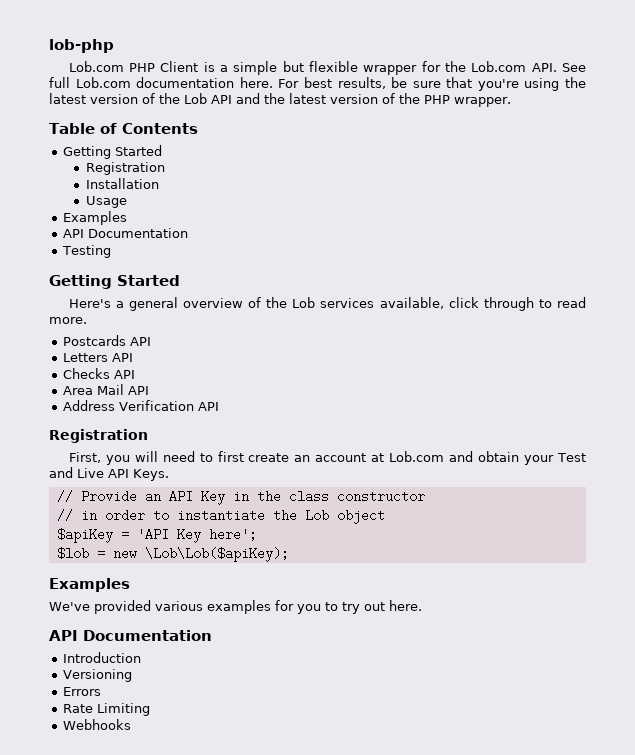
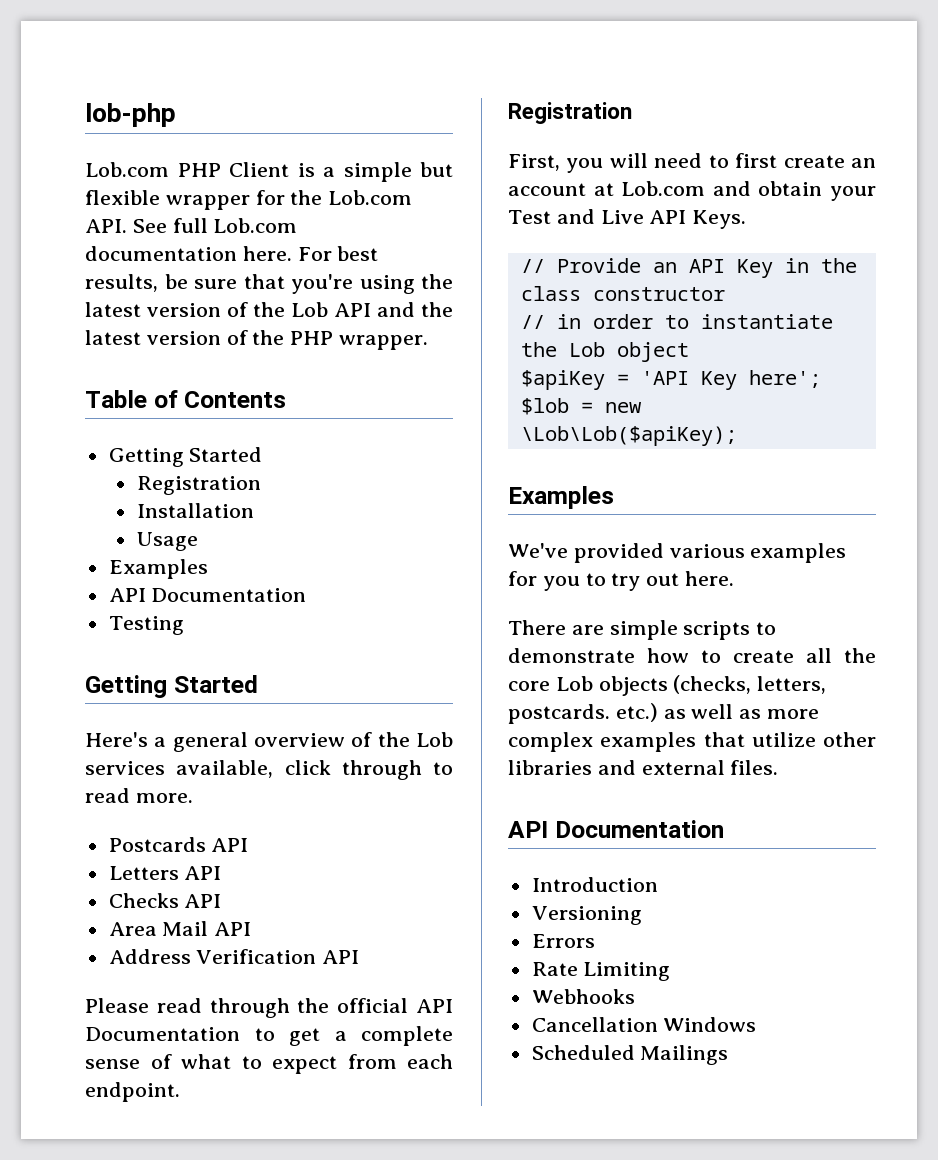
(220, 406) none -> [85,998,453,1018] [85,1026,453,1046] [85,1054,453,1074] [85,1082,180,1102] // Please read through the official API Documentation to get a complete sense of what to expect from each endpoint.
(422, 605) none -> [508,620,777,640] [508,648,876,663] [508,675,827,696] [508,703,820,724] [508,732,876,752] [508,760,779,775] // There are simple scripts to demonstrate how to create all the core Lob objects (checks, letters, postcards. etc.) as well as more complex examples that utilize other libraries and external files.
(132, 724) none -> [531,1017,757,1032] [531,1045,729,1065] // Cancellation Windows // Scheduled Mailings

